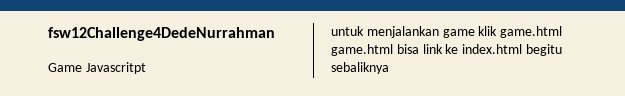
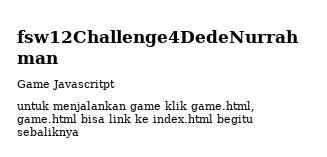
[500,26,563,38] game.html -> [191,101,255,112] game.html,

